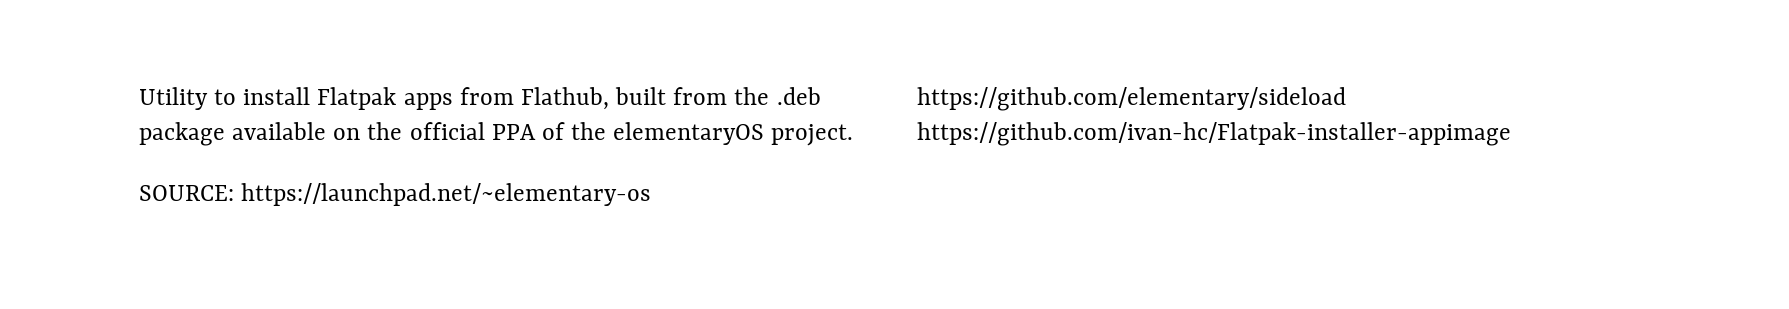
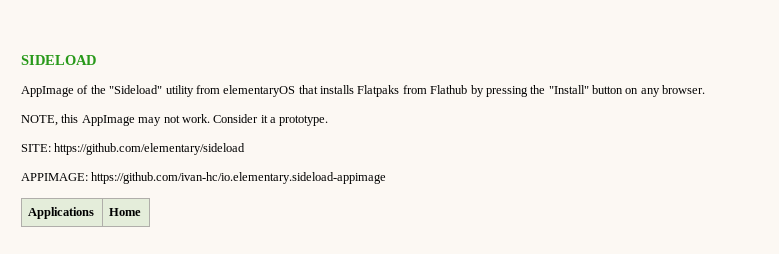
[139,87,821,110] [139,122,854,146] [139,183,652,206] [917,87,1346,111] [917,122,1511,146] Utility to install Flatpak apps from Flathub, built from the .deb package available on the official PPA of the elementaryOS project. // SOURCE: https://launchpad.net/~elementary-os https://github.com/elementary/sideload https://github.com/ivan-hc/Flatpak-installer-appimage -> [21,55,96,65] [21,85,706,97] [21,114,329,126] [21,143,246,155] [21,172,387,184] [28,207,95,219] [109,208,142,216] SIDELOAD // AppImage of the "Sideload" utility from elementaryOS that installs Flatpaks from Flathub by pressing the "Install" button on any browser. // NOTE, this AppImage may not work. Consider it a prototype. // SITE: https://github.com/elementary/sideload // APPIMAGE: https://github.com/ivan-hc/io.elementary.sideload-appimage // Applications | Home

